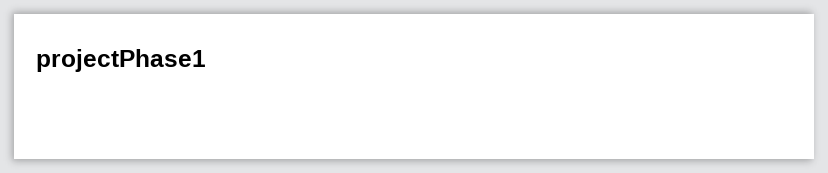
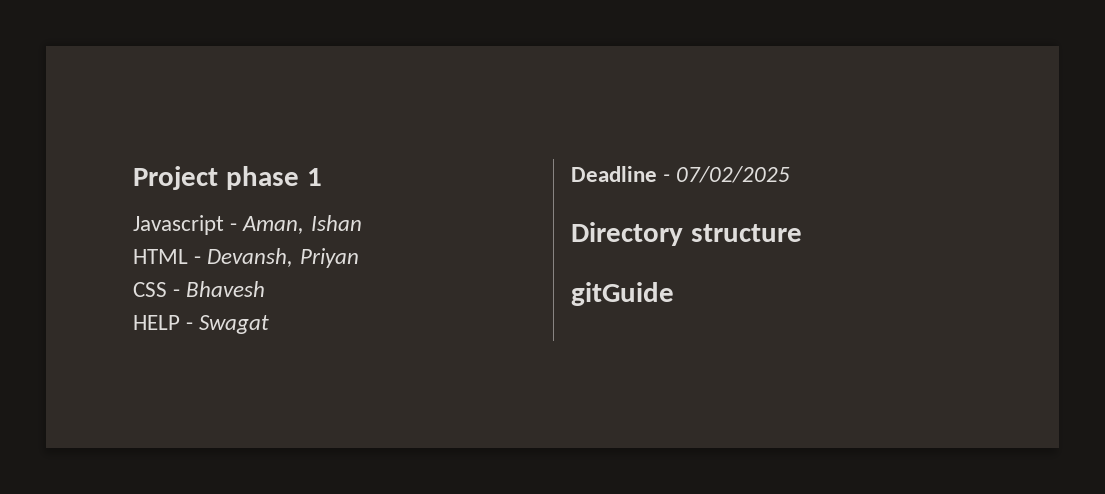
[36,49,206,72] projectPhase1 -> [133,166,322,190] [133,215,362,235] [133,248,359,268] [133,281,266,297] [133,315,270,334] [571,166,791,183] [571,222,802,246] [571,282,674,306] Project phase 1 // Javascript - Aman, Ishan // HTML - Devansh, Priyan // CSS - Bhavesh // HELP - Swagat // Deadline - 07/02/2025 // Directory structure // gitGuide

